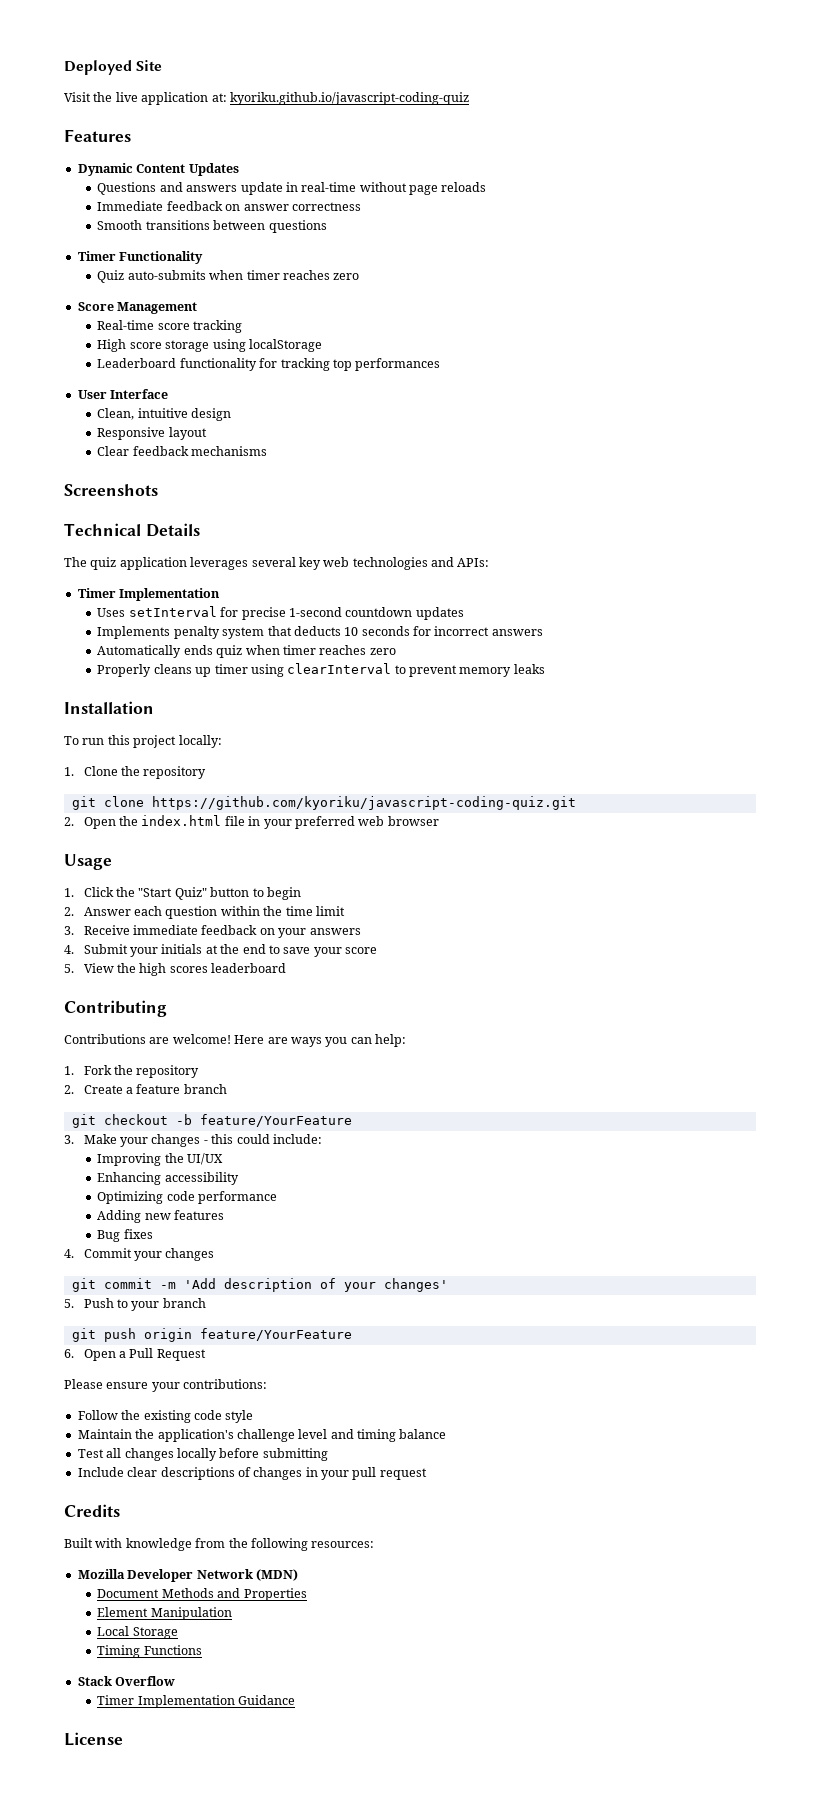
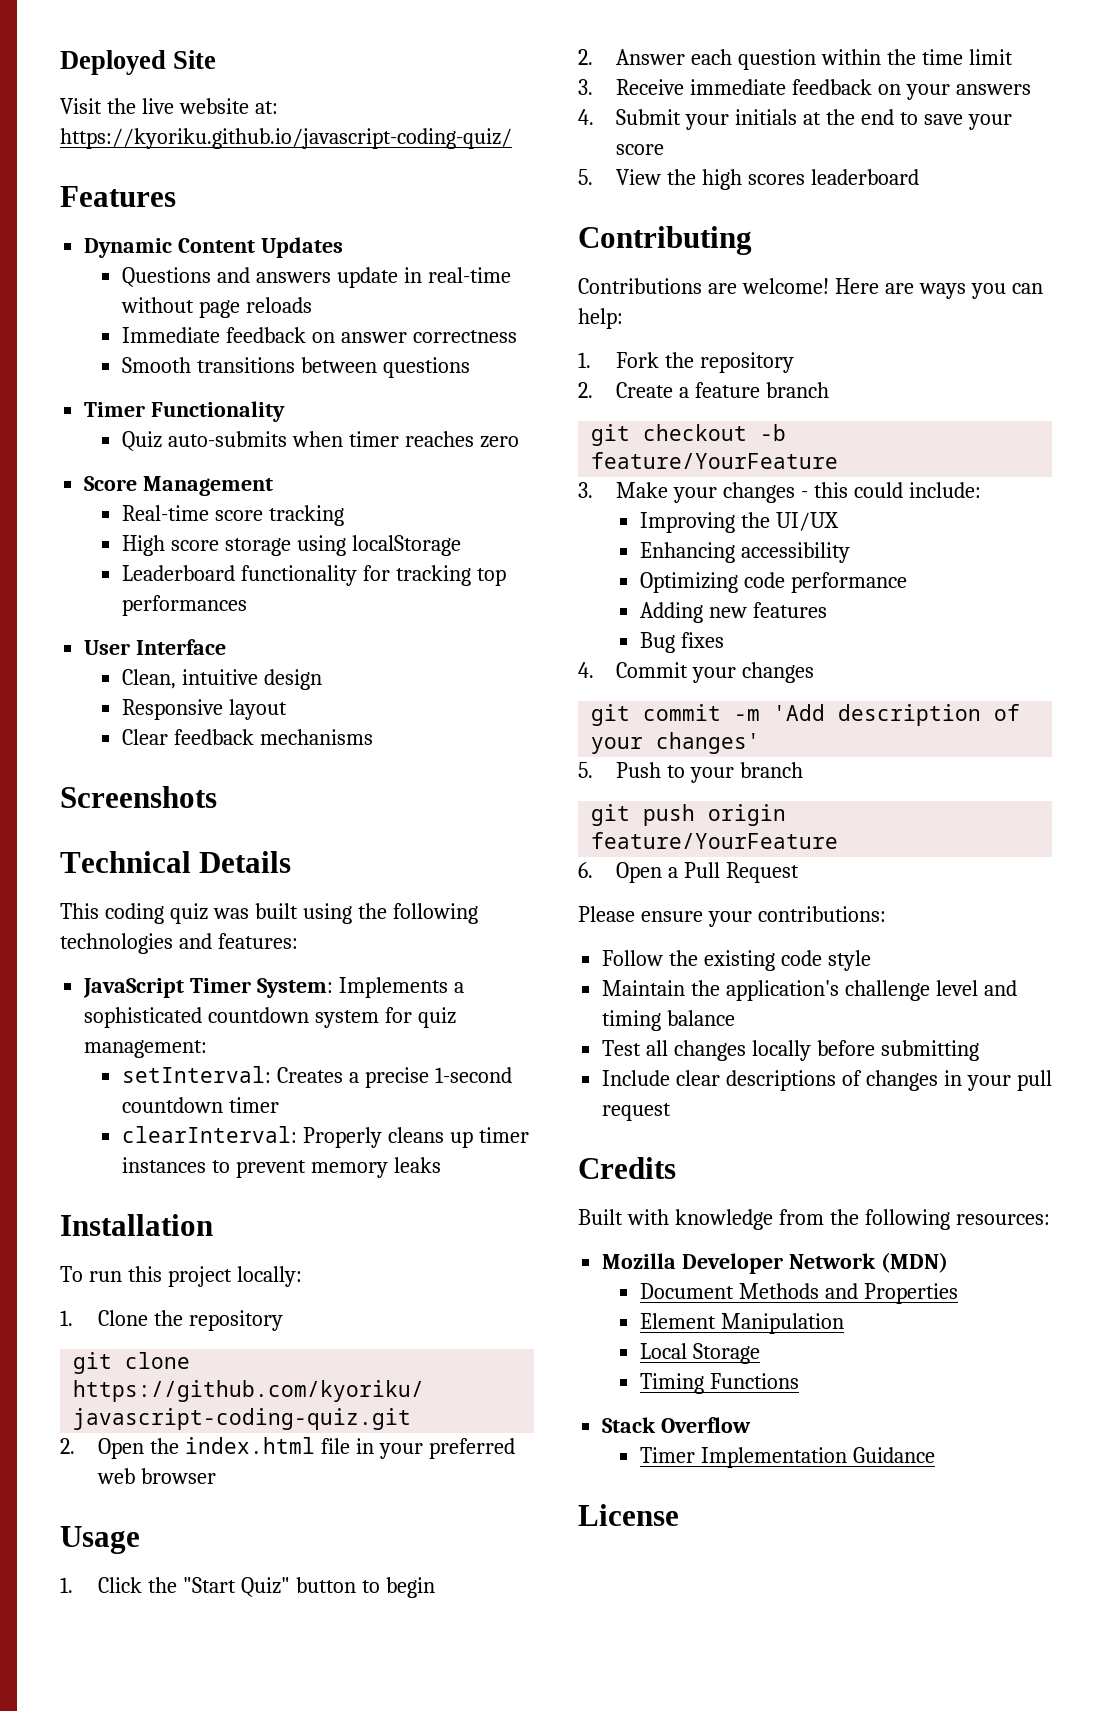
[141,92,469,105] application at: kyoriku.github.io/javascript-coding-quiz -> [178,98,278,114] [60,128,512,149] website at: https://kyoriku.github.io/javascript-coding-quiz/
[64,557,490,570] [77,588,221,601] [97,606,464,620] [97,626,543,639] [97,645,396,658] The quiz application leverages several key web technologies and APIs: // Timer Implementation // Uses setInterval for precise 1-second countdown updates // Implements penalty system that deducts 10 seconds for incorrect answers // Automatically ends quiz when timer reaches zero // -> [60,903,478,924] [60,933,298,954] [83,977,464,998] [84,1007,456,1028] [84,1040,208,1058] [122,1066,513,1088] [122,1097,280,1113] [122,1126,298,1143] This coding quiz was built using the following technologies and features: // JavaScript Timer System: Implements a sophisticated countdown system for quiz management: // setInterval: Creates a precise 1-second countdown timer // clearInterval:
[250,663,392,677] using clearInterval -> [122,1157,207,1173] instances

